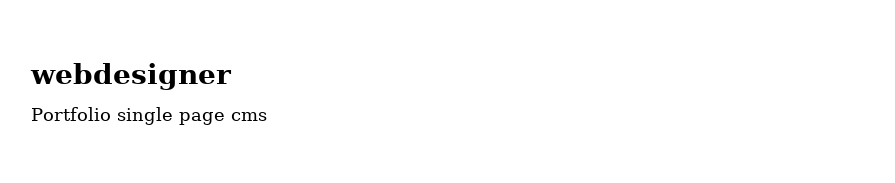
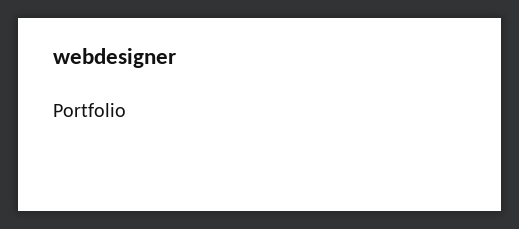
[116,107,267,125] single page cms -> (126, 110) none

